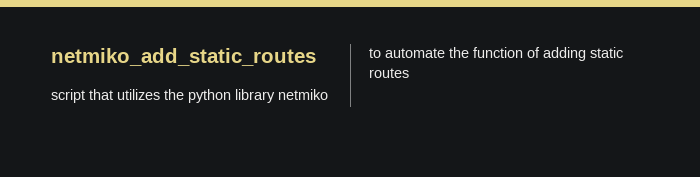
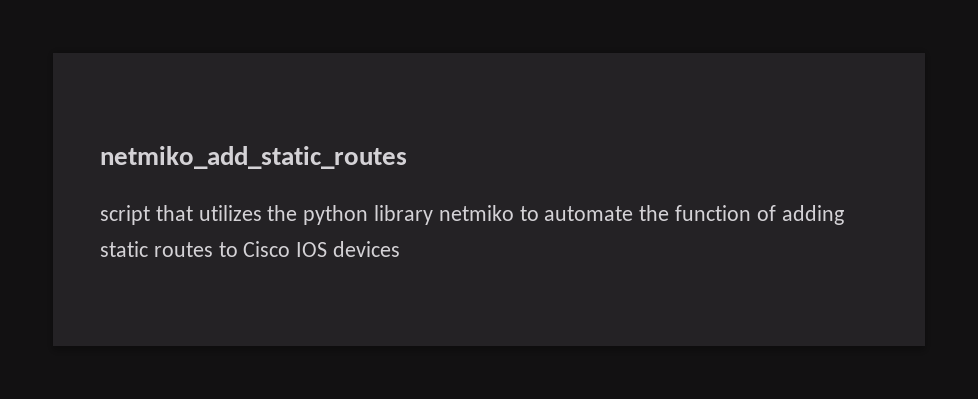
(409, 73) none -> [218,241,401,257] to Cisco IOS devices

